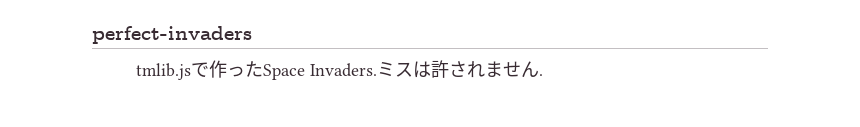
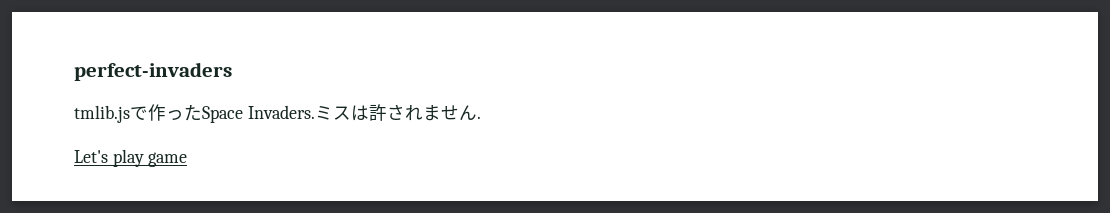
(543, 75) none -> [74,149,188,167] // Let's play game

